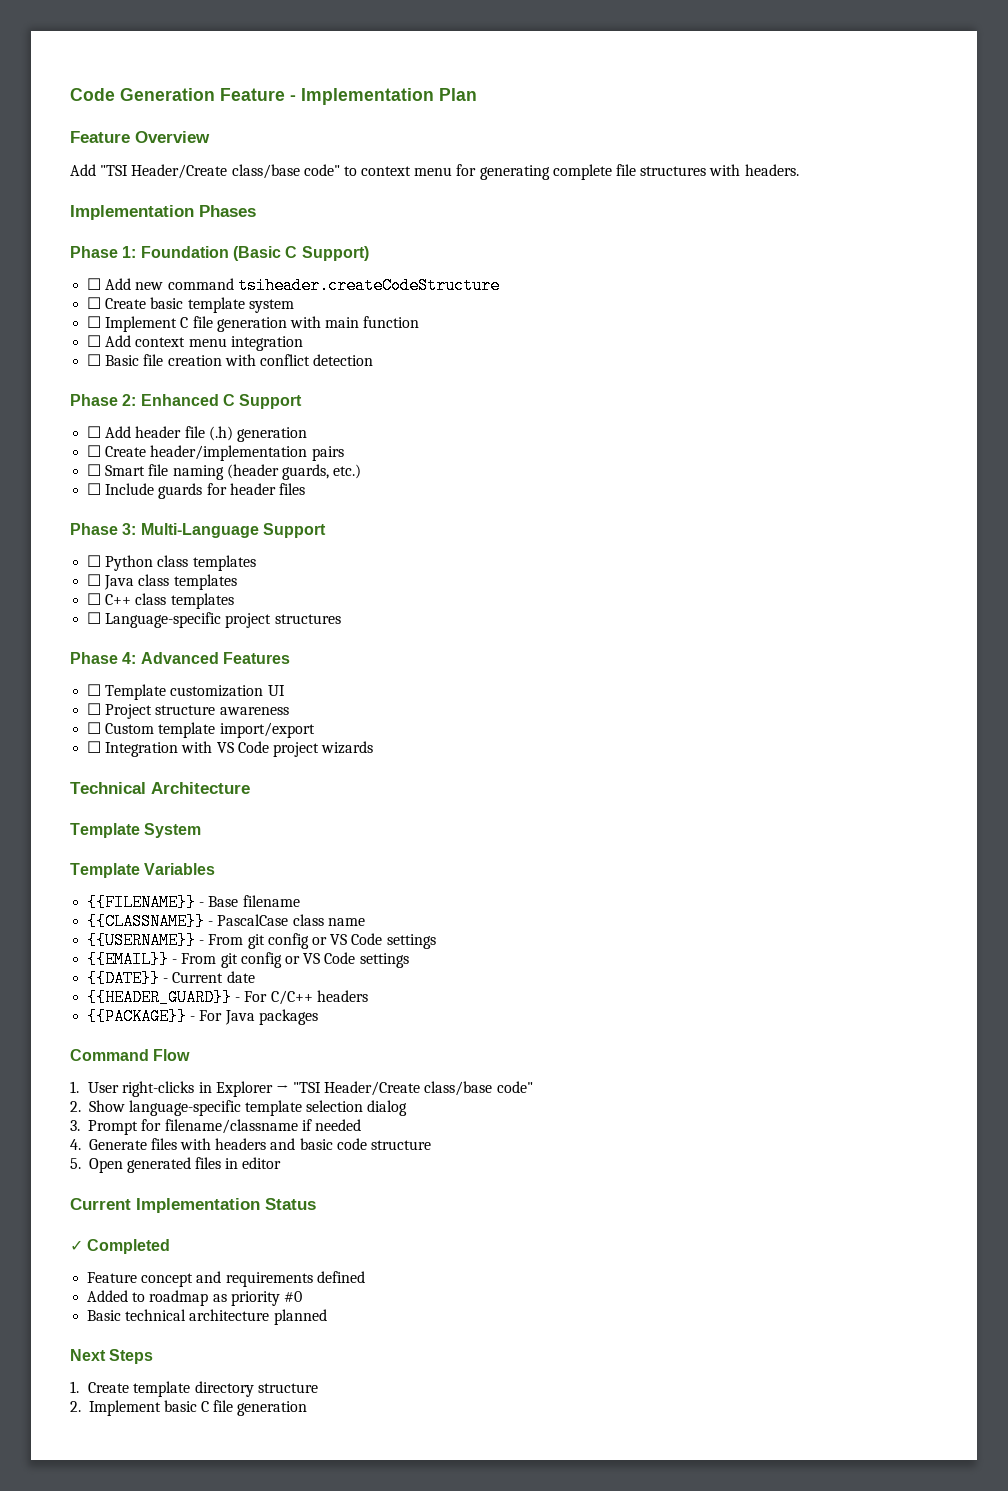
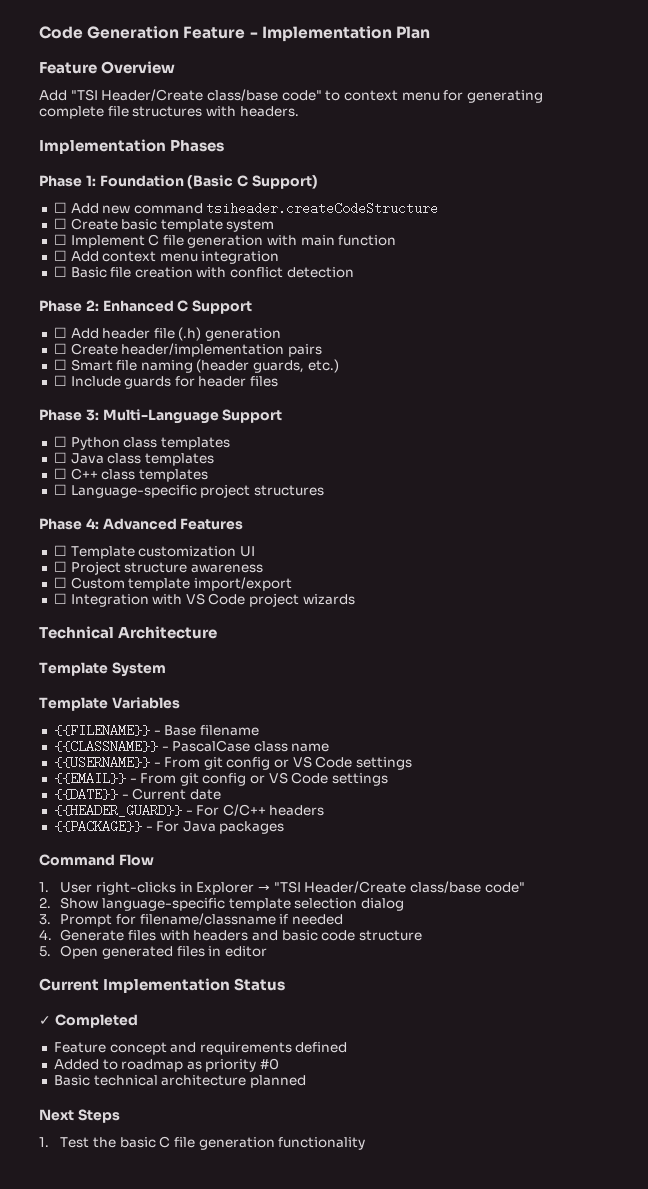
[88,1381,318,1397] [70,1400,161,1416] Create template directory structure // 2. Implement -> [60,1137,117,1148] Test the
(308, 1408) none -> [278,1137,366,1150] functionality

